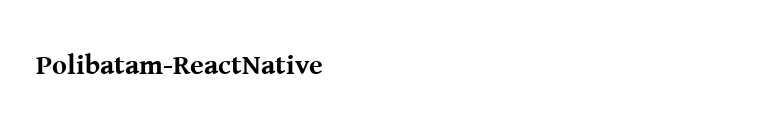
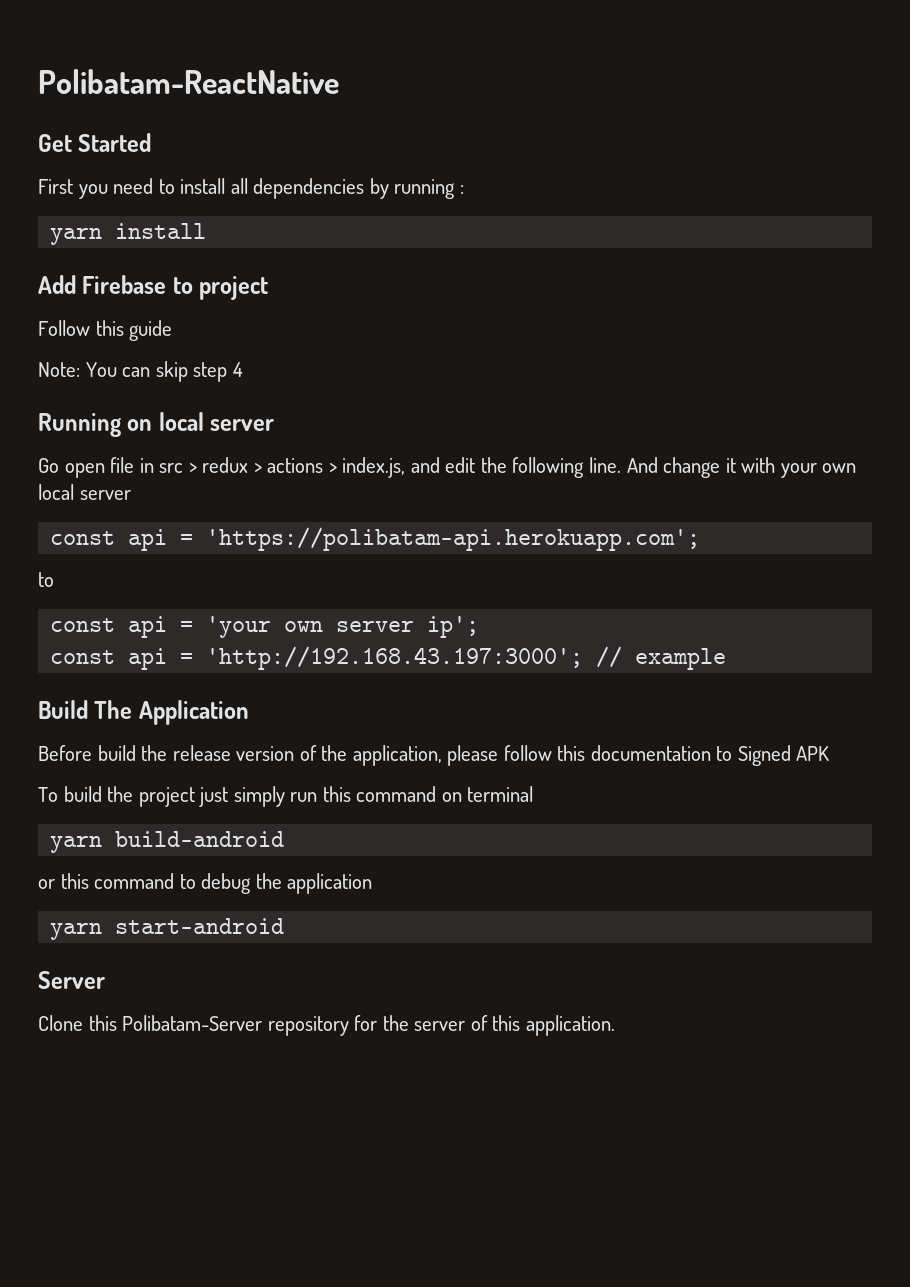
(323, 63) none -> [38,133,152,152] [38,178,464,199] [50,223,207,245] [38,275,269,300] [38,320,173,341] [38,361,243,382] [38,412,275,437] [38,457,857,478] [38,484,131,500] [50,527,701,551] [38,572,54,587] [50,616,480,638] [50,646,727,670] [38,700,249,725] [38,745,830,766] [38,786,534,807] [50,831,285,853] [38,873,373,894] [50,918,285,940] [38,971,105,989] [38,1015,615,1036] // Get Started // First you need to install all dependencies by running : // yarn install // Add Firebase to project // Follow this guide // Note: You can skip step 4 // Running on local server // Go open file in src > redux > actions > index.js, and edit the following line. And change it with your own local server // const api = 'https://polibatam-api.herokuapp.com'; // to // const api = 'your own server ip'; // const api = 'http://192.168.43.197:3000'; // example // Build The Application // Before build the release version of the application, please follow this documentation to Signed APK // To build the project just simply run this command on terminal // yarn build-android // or this command to debug the application // yarn start-android // Server // Clone this Polibatam-Server repository for the server of this application.

